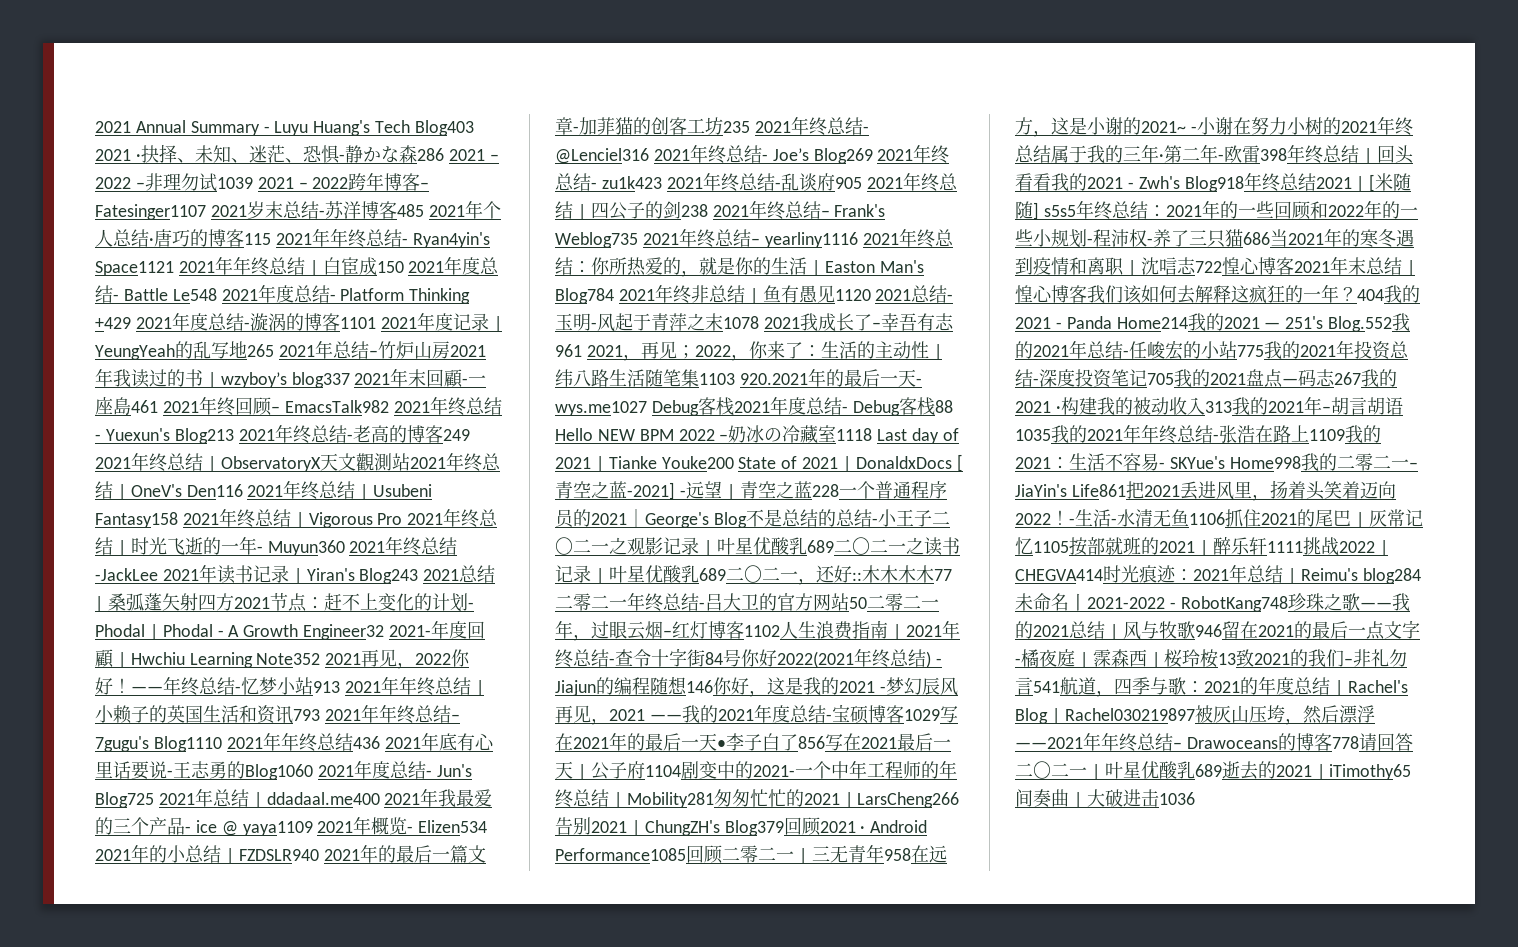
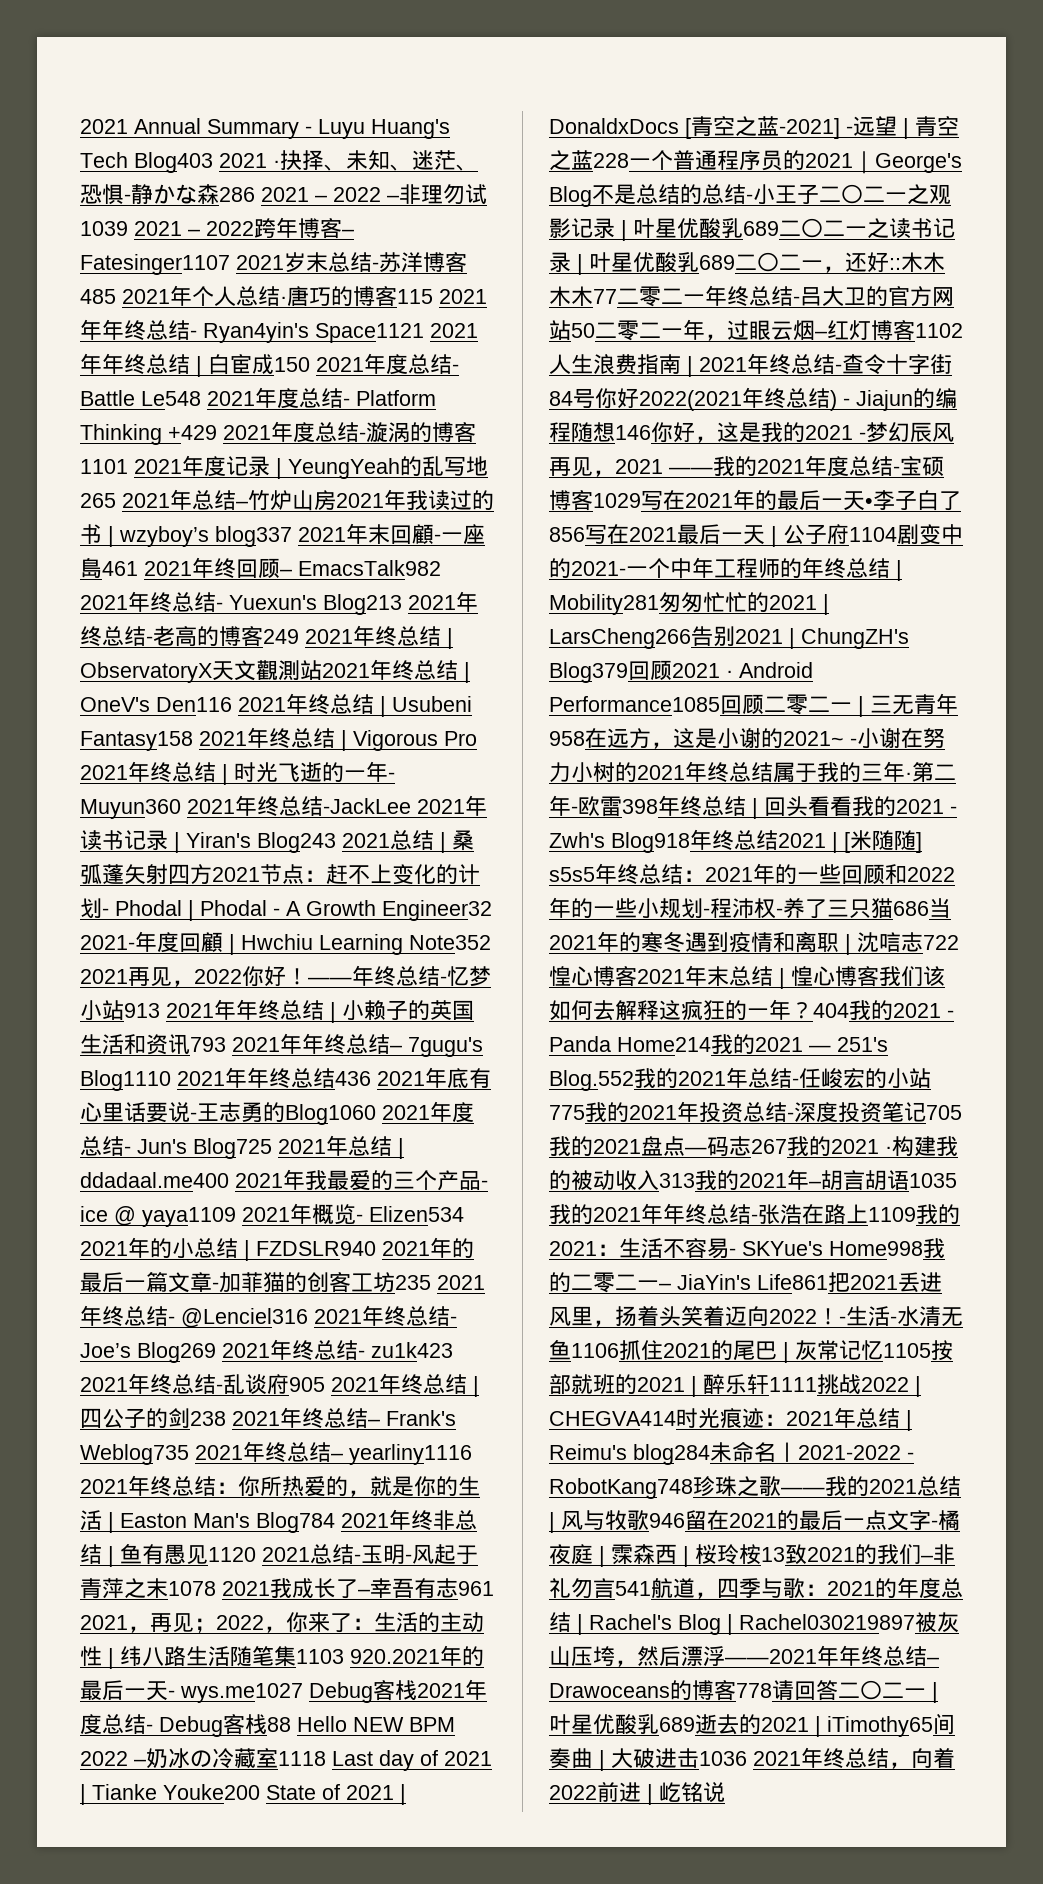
(1195, 798) none -> [753,1747,955,1769] [549,1781,725,1805] 2021年终总结，向着2022前进 | 屹铭说

